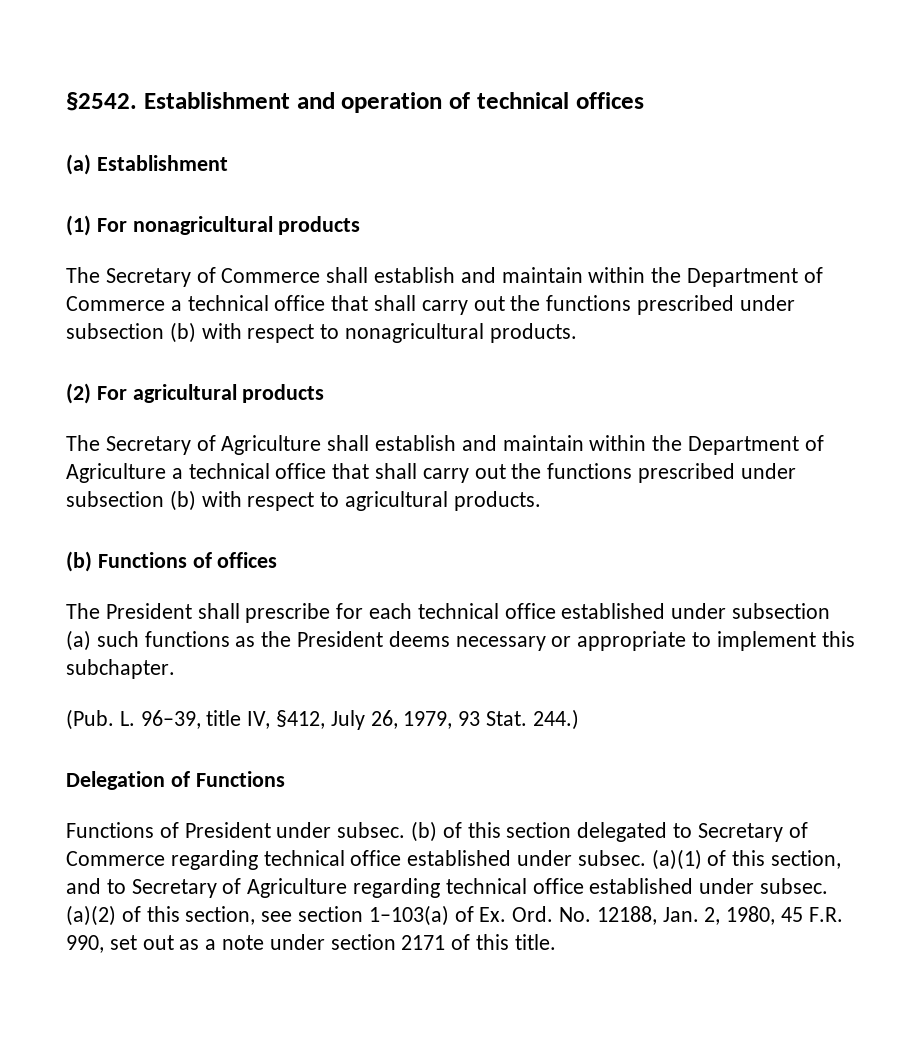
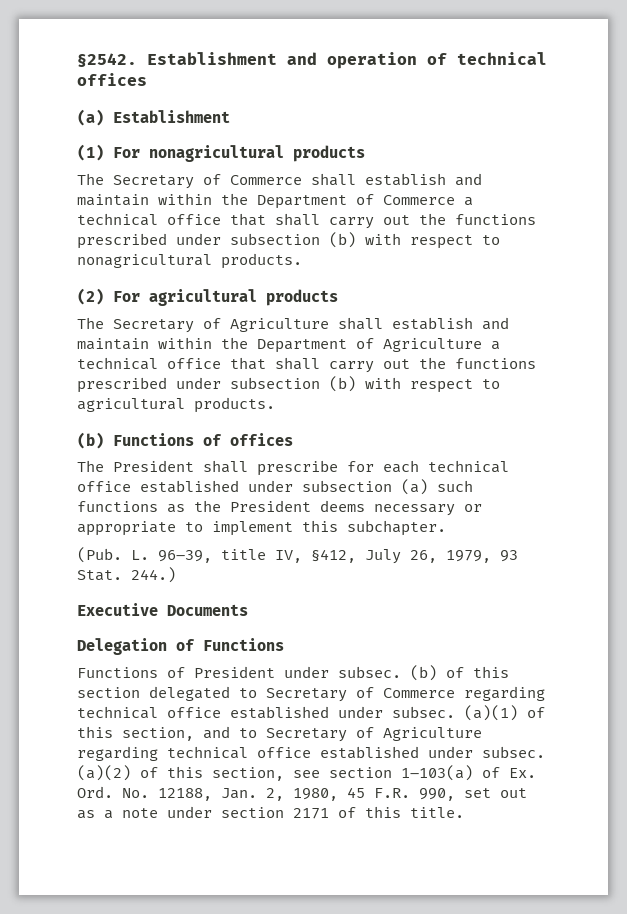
(579, 719) none -> [77,603,248,616] // Executive Documents

